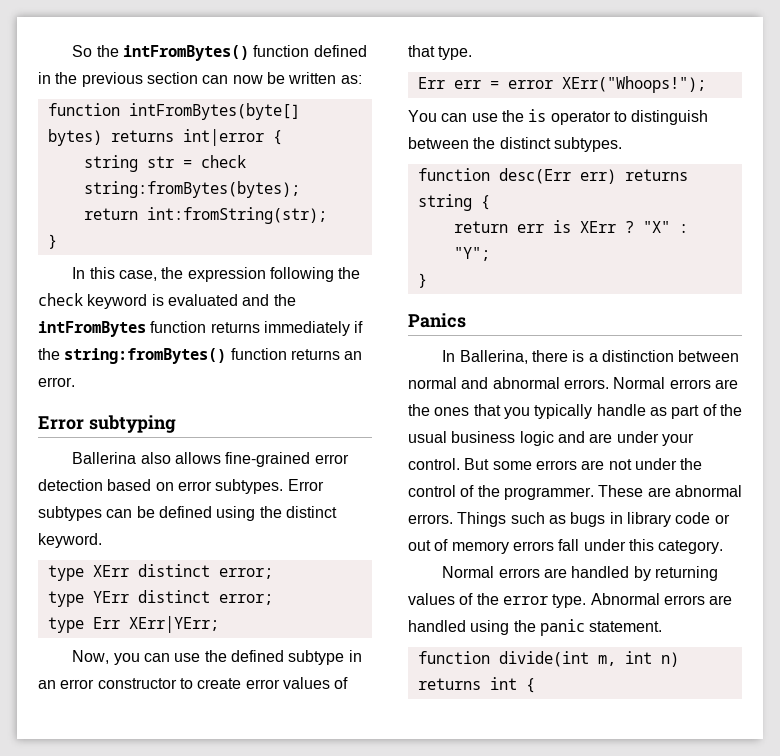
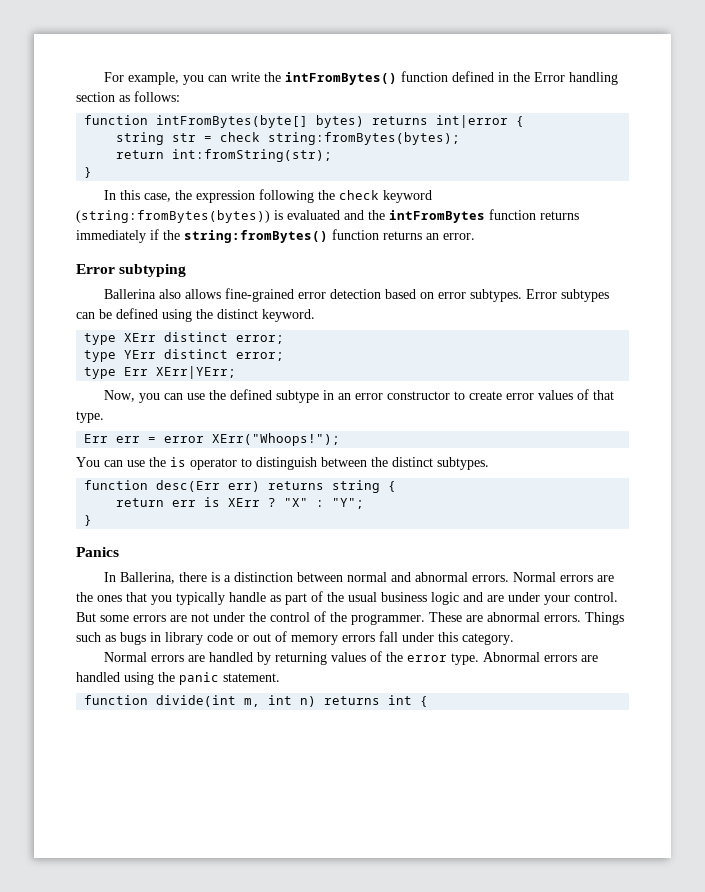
[72,45,93,57] So -> [103,72,260,85] For example, you can write
[81,72,362,87] previous section can now be written as: -> [533,72,618,85] [76,91,180,102] Error handling section as follows:
(148, 301) none -> [76,210,270,223] (string:fromBytes(bytes))

